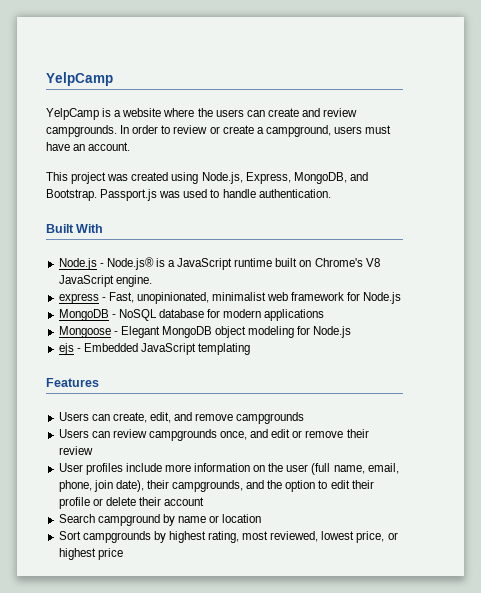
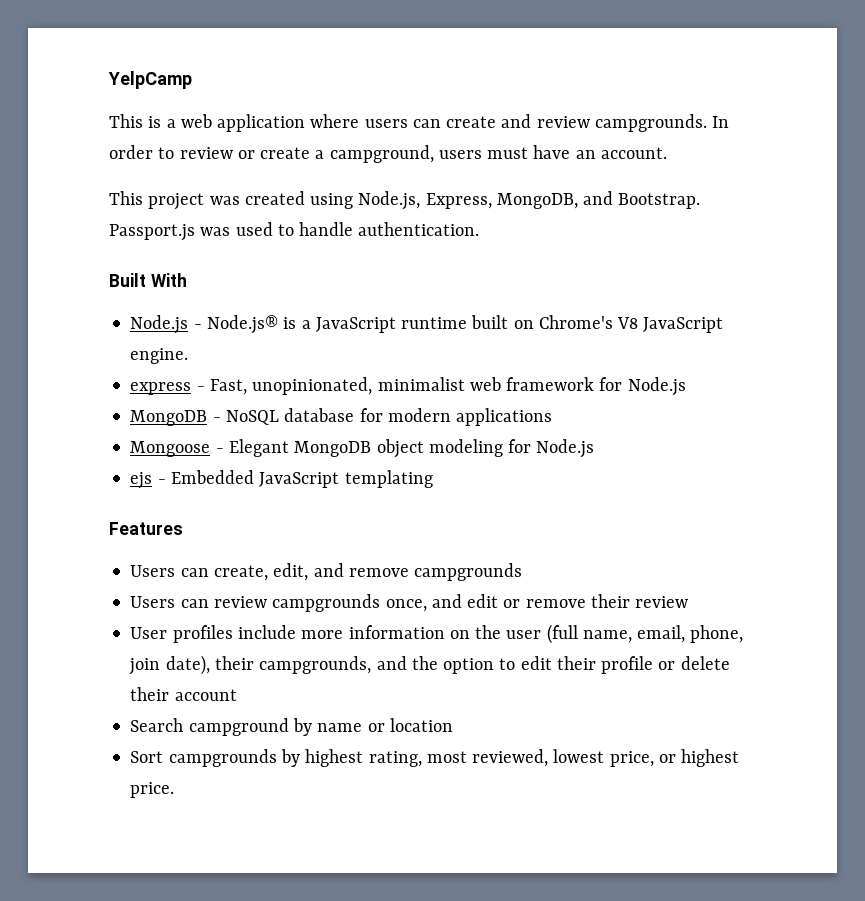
[46,108,213,120] YelpCamp is a website where the -> [109,114,360,132] This is a web application where
[97,548,123,560] price -> [130,782,175,798] price.

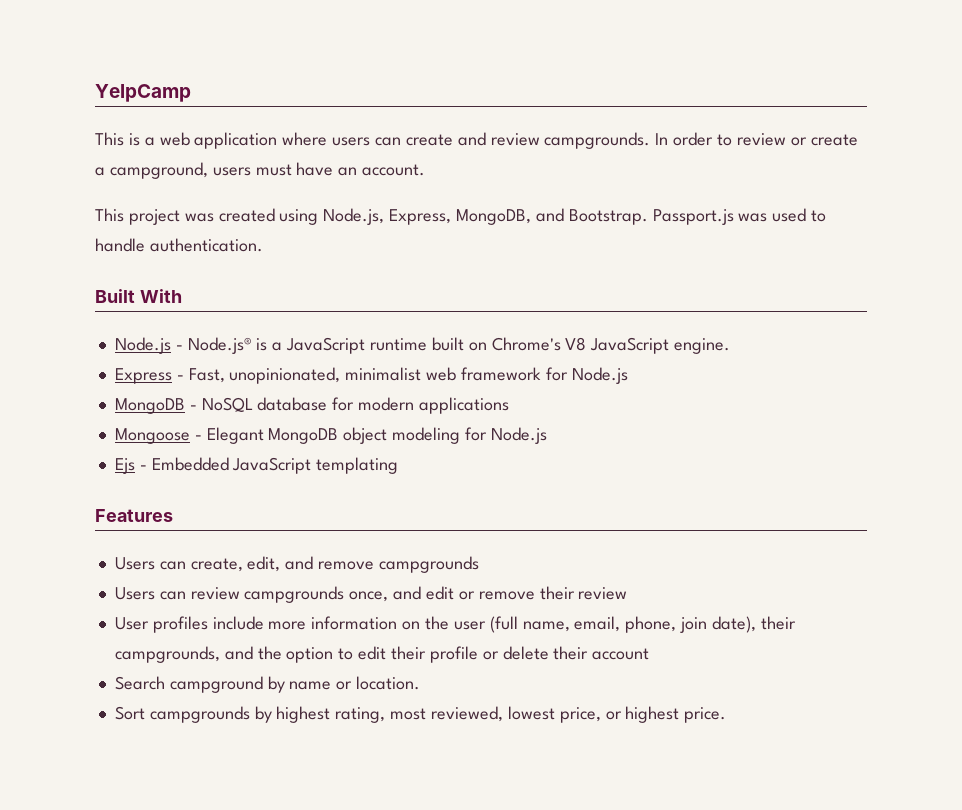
[130,382,192,395] express -> [114,368,172,384] Express
[130,472,153,489] ejs -> [114,458,135,474] Ejs
[389,718,453,732] location -> [356,676,421,690] location.

